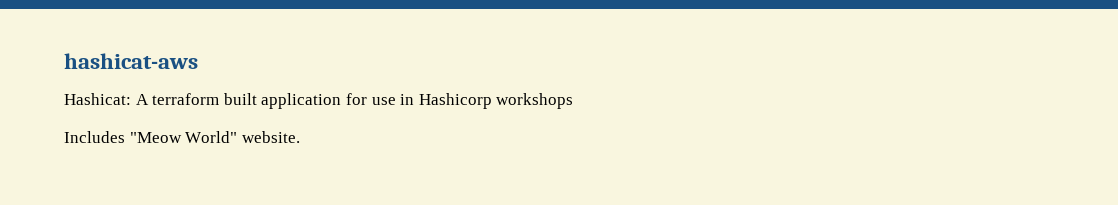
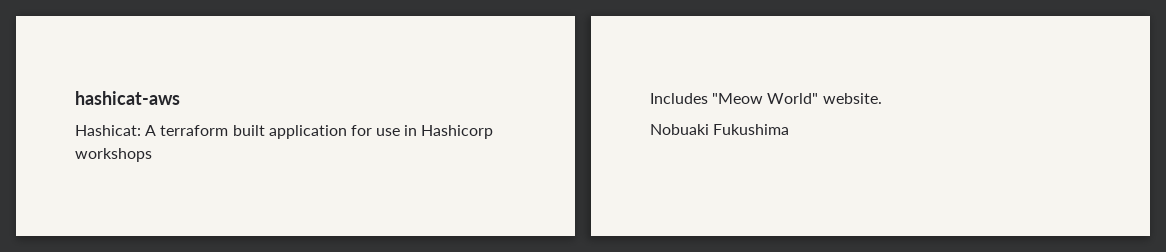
(300, 137) none -> [650,124,790,135] // Nobuaki Fukushima

